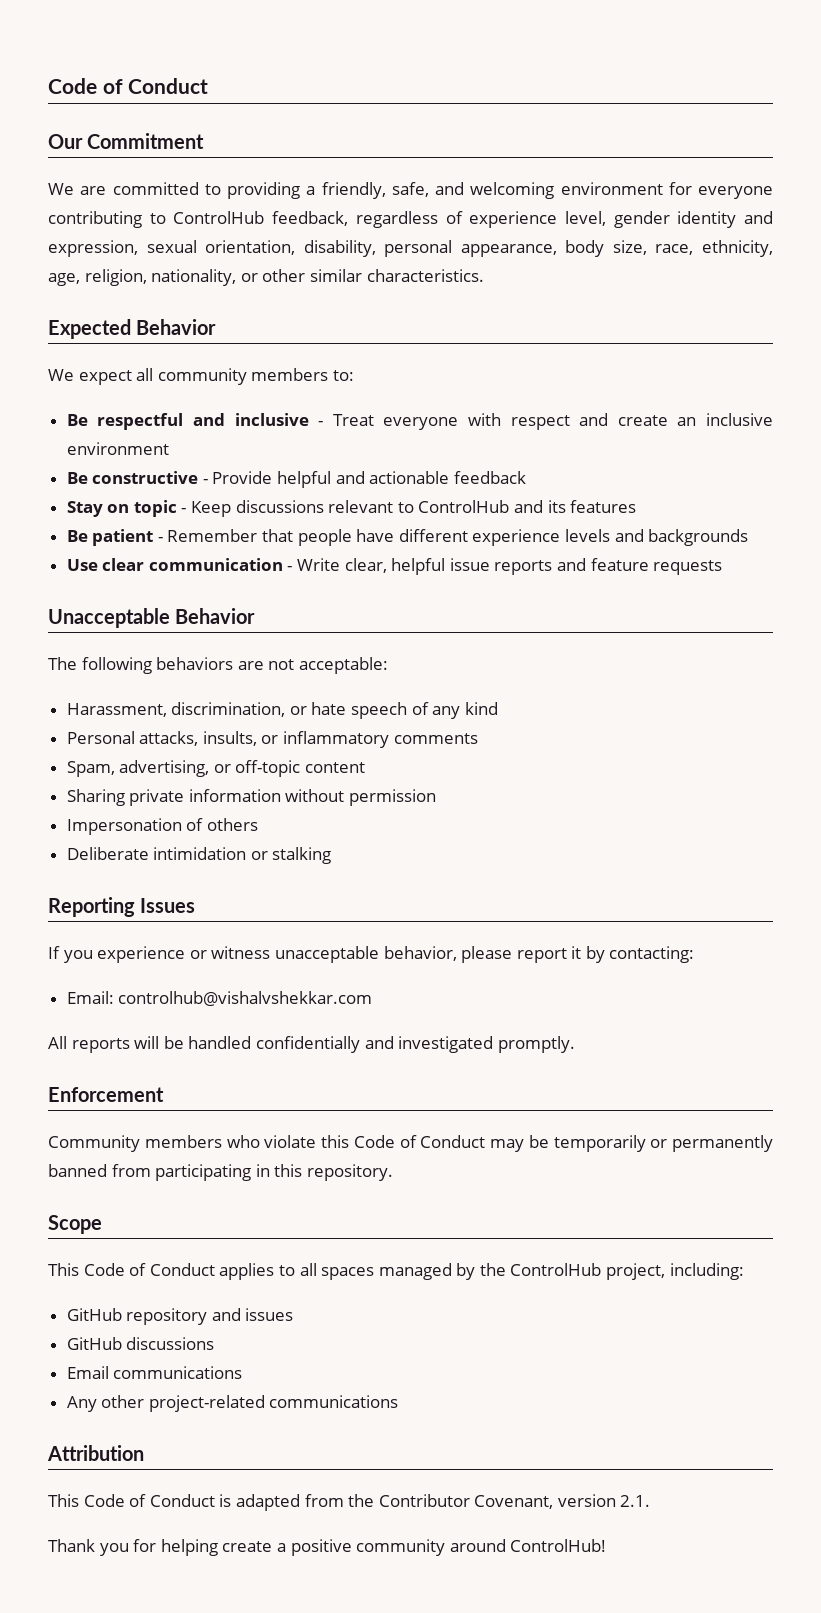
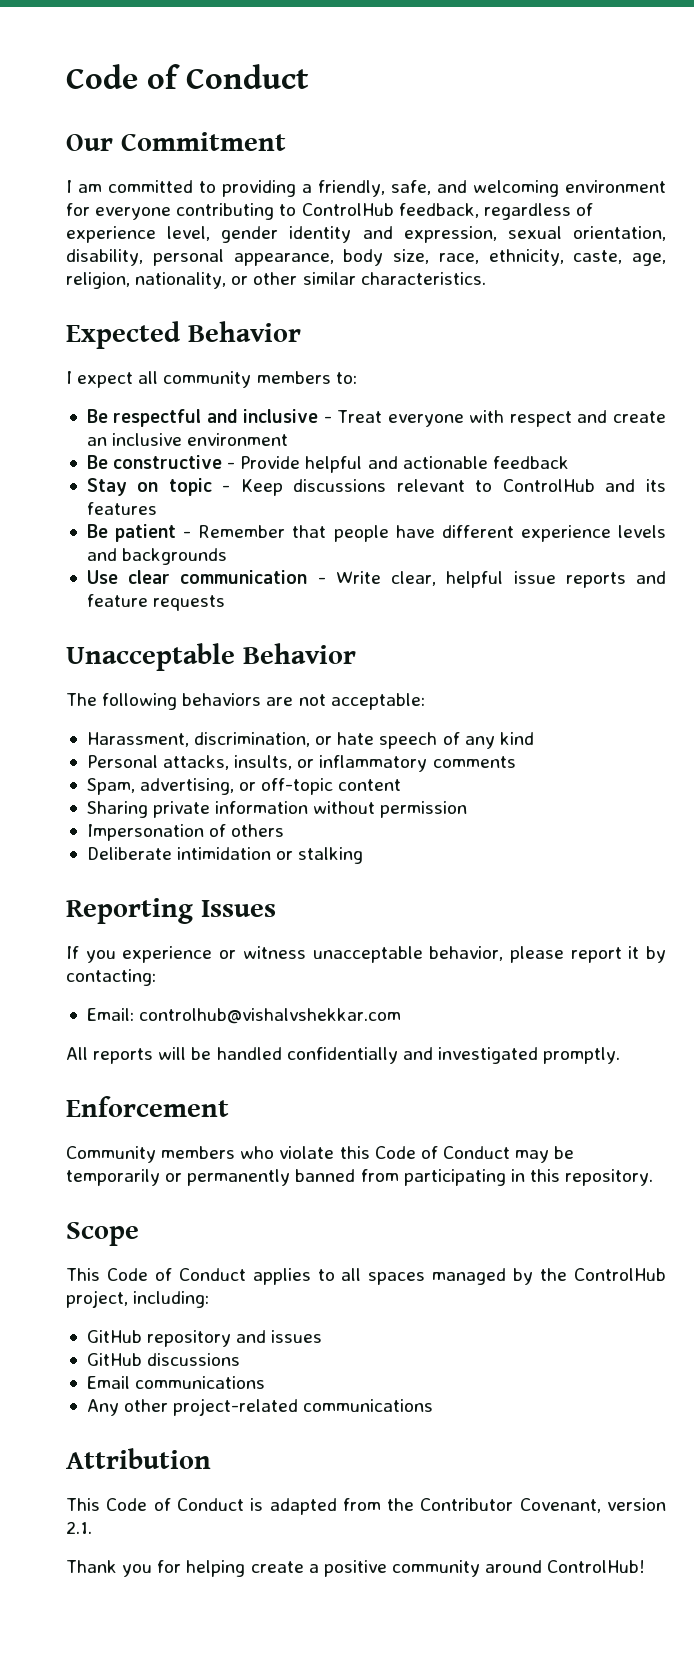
[48,183,107,195] We are -> [66,180,102,193] I am
(773, 248) none -> [573,250,623,264] caste,
[48,369,74,381] We -> [66,371,72,384] I

